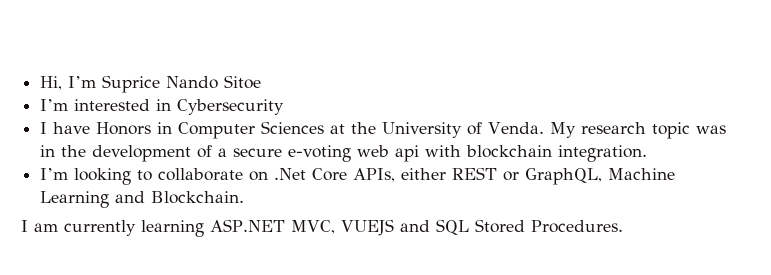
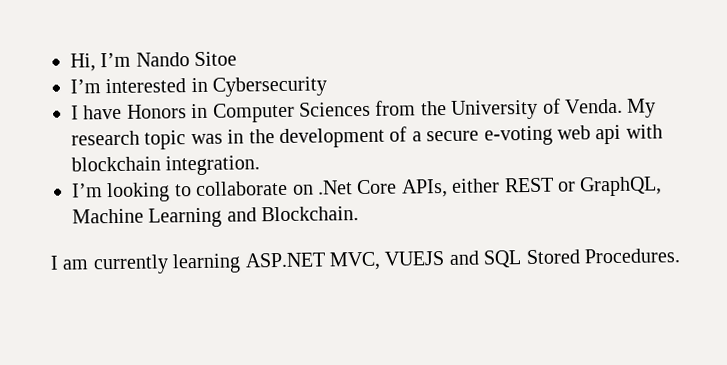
[102,75,161,93] Suprice -> (132, 60) none
[330,124,346,134] at -> [375,100,417,116] from

